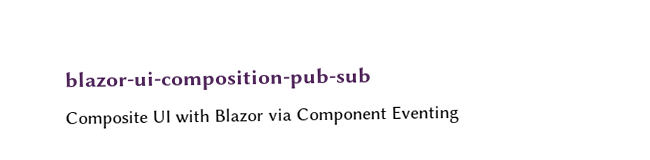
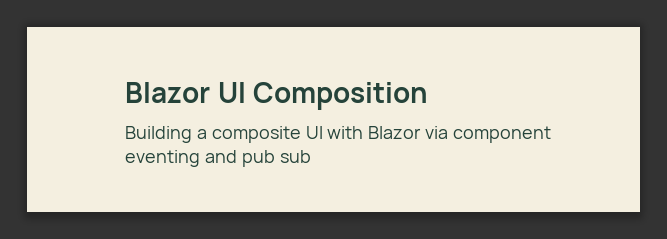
[64,67,372,93] [65,104,459,130] blazor-ui-composition-pub-sub // Composite UI with Blazor via Component Eventing -> [125,82,429,110] [125,126,552,143] [125,150,311,167] Blazor UI Composition // Building a composite UI with Blazor via component eventing and pub sub

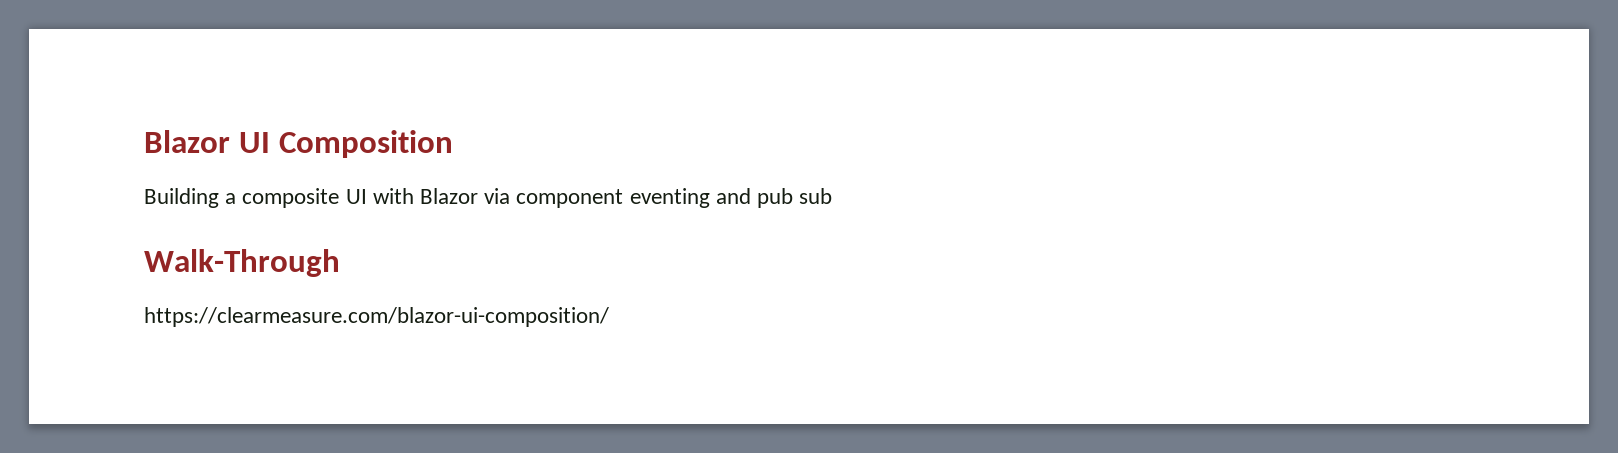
(311, 156) none -> [144,249,340,277] [144,307,609,327] // Walk-Through // https://clearmeasure.com/blazor-ui-composition/

